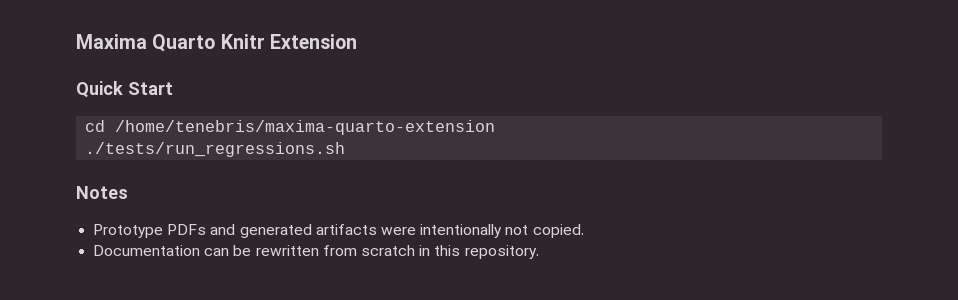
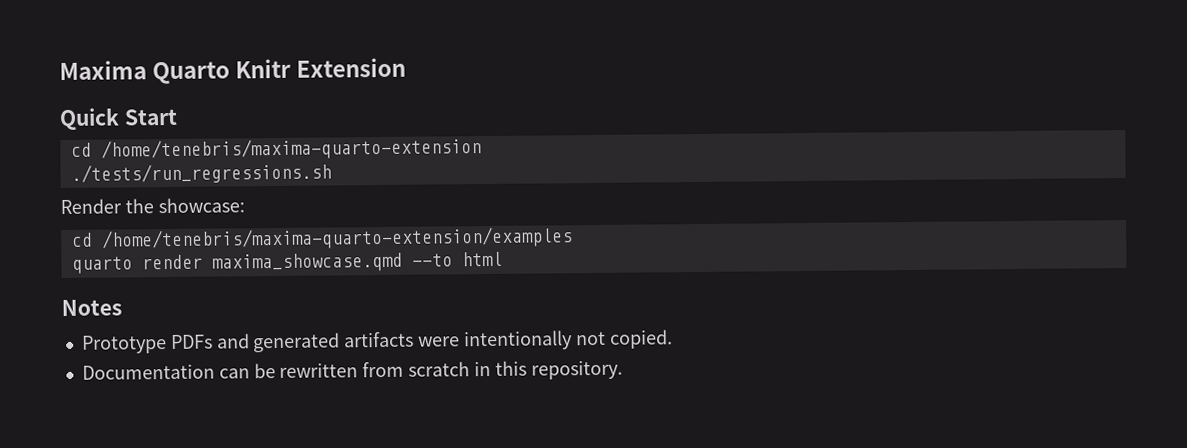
(346, 149) none -> [60,197,245,215] [71,226,573,251] [71,251,503,274] // Render the showcase: // cd /home/tenebris/maxima-quarto-extension/examples // quarto render maxima_showcase.qmd --to html

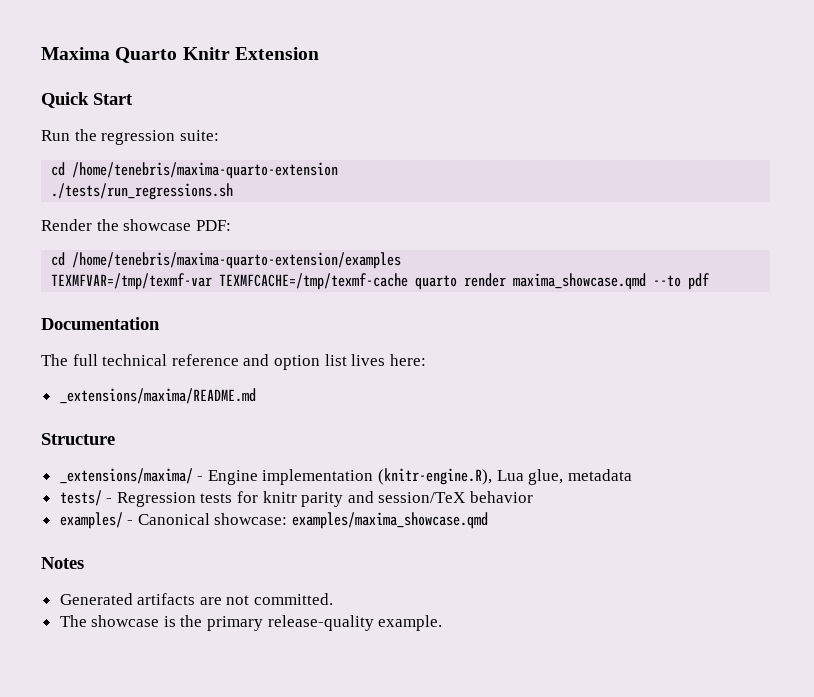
(178, 117) none -> [41,129,219,145] // Run the regression suite:
[157,197,245,214] showcase: -> [123,219,231,231] showcase PDF:
(573, 238) none -> [51,273,409,290] TEXMFVAR=/tmp/texmf-var TEXMFCACHE=/tmp/texmf-cache
[461,251,503,267] [61,299,122,317] [81,329,673,354] [81,359,623,380] html // Notes // Prototype PDFs and generated artifacts were intentionally not copied. // Documentation can be rewritten from scratch in this repository. -> [688,273,711,290] [41,317,160,330] [41,354,426,370] [59,388,256,404] [41,433,115,445] [59,468,632,485] [59,490,534,507] [59,512,489,529] [41,557,84,569] [59,593,334,605] [59,615,443,631] pdf // Documentation // The full technical reference and option list lives here: // _extensions/maxima/README.md // Structure // _extensions/maxima/ - Engine implementation (knitr-engine.R), Lua glue, metadata // tests/ - Regression tests for knitr parity and session/TeX behavior // examples/ - Canonical showcase: examples/maxima_showcase.qmd // Notes // Generated artifacts are not committed. // The showcase is the primary release-quality example.

